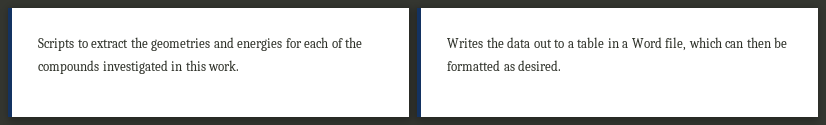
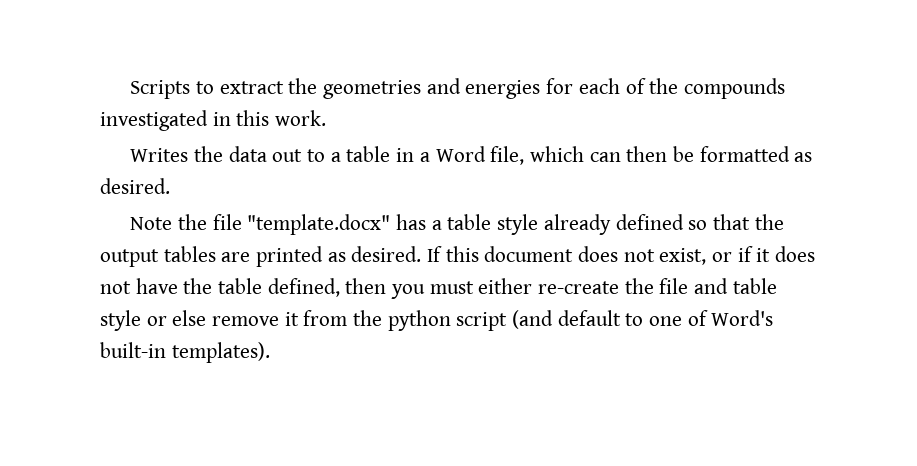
(562, 65) none -> [130,214,784,235] [100,246,816,267] [100,278,777,299] [100,310,774,331] [100,342,270,363] // Note the file "template.docx" has a table style already defined so that the output tables are printed as desired. If this document does not exist, or if it does not have the table defined, then you must either re-create the file and table style or else remove it from the python script (and default to one of Word's built-in templates).

